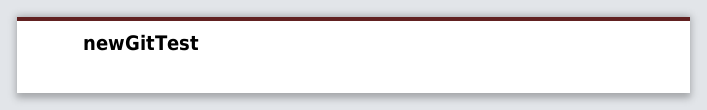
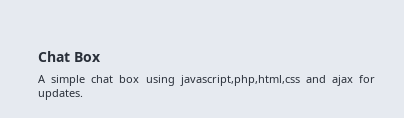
[83,34,199,51] newGitTest -> [38,51,101,62] [38,75,375,86] [38,89,83,100] Chat Box // A simple chat box using javascript,php,html,css and ajax for updates.

